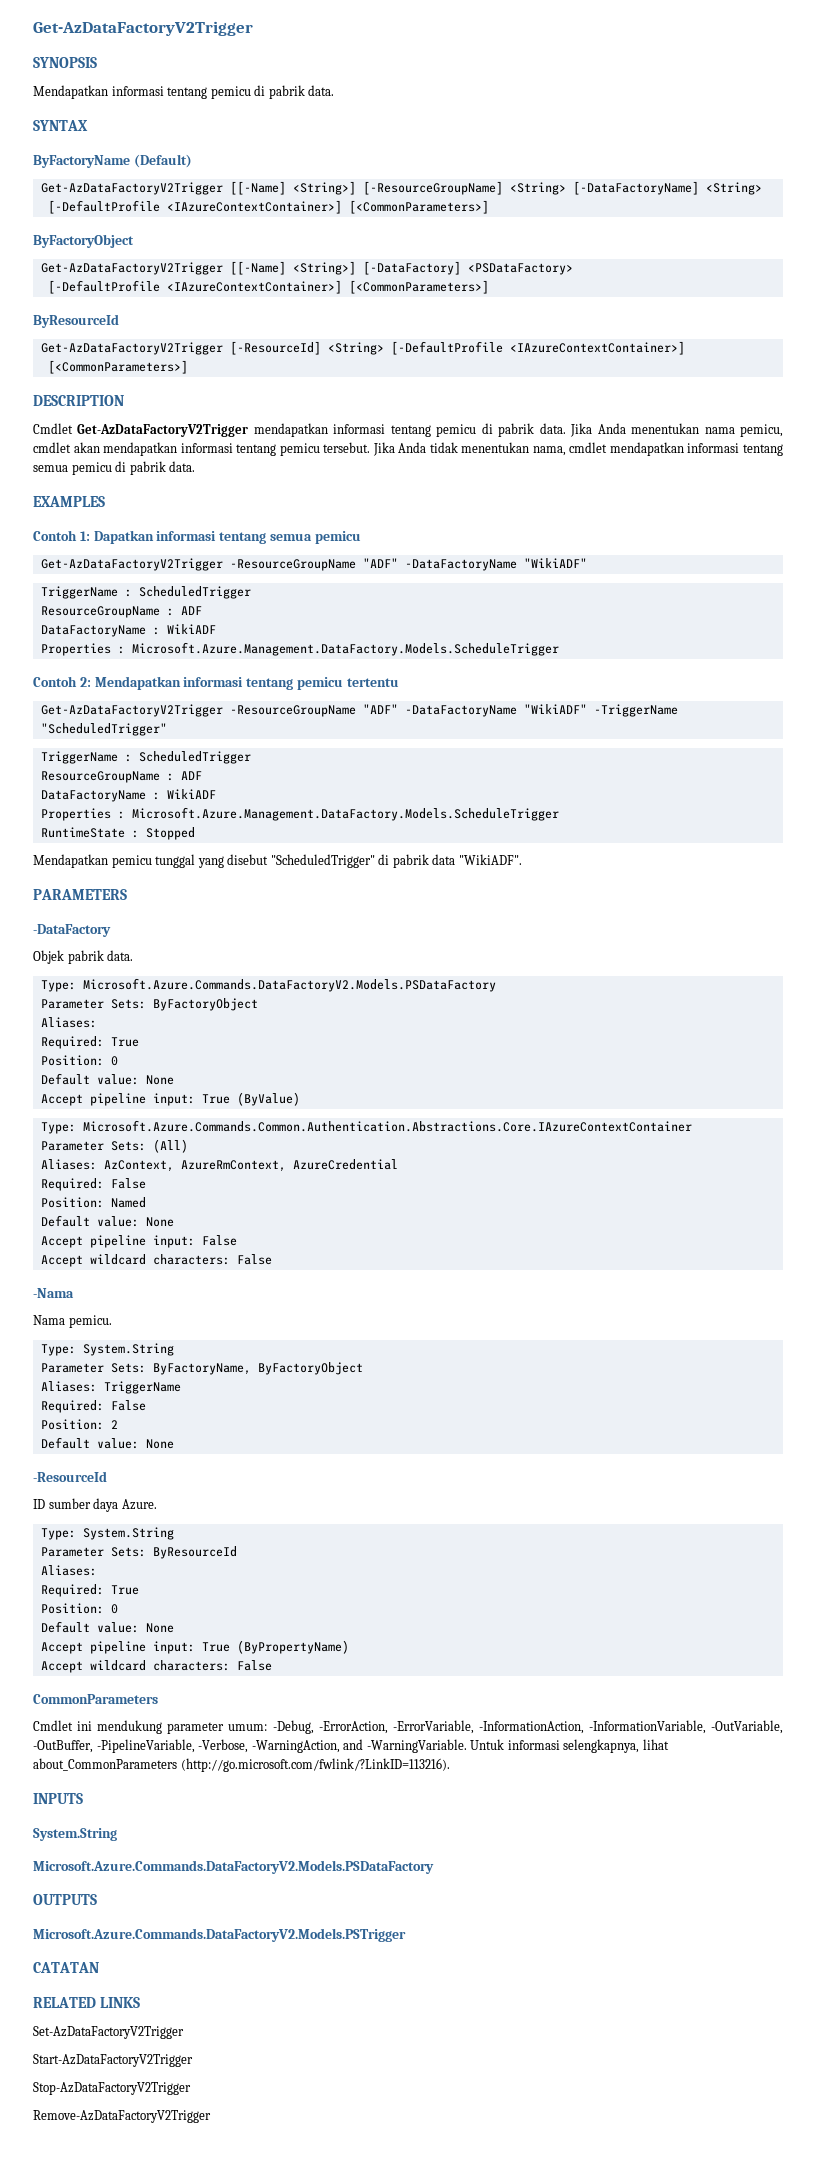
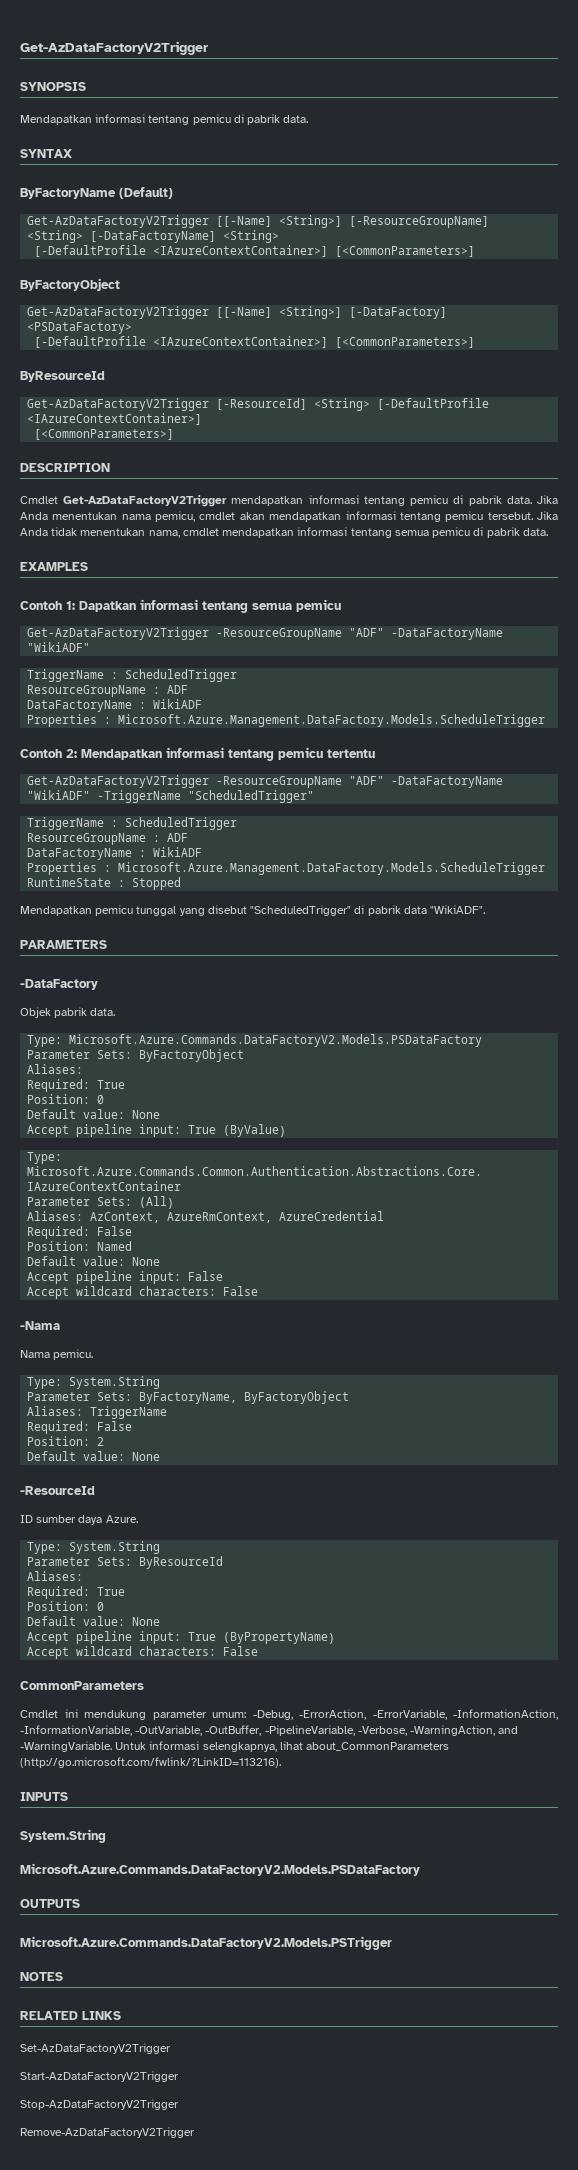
[33,1962,99,1973] CATATAN -> [20,1972,63,1981] NOTES

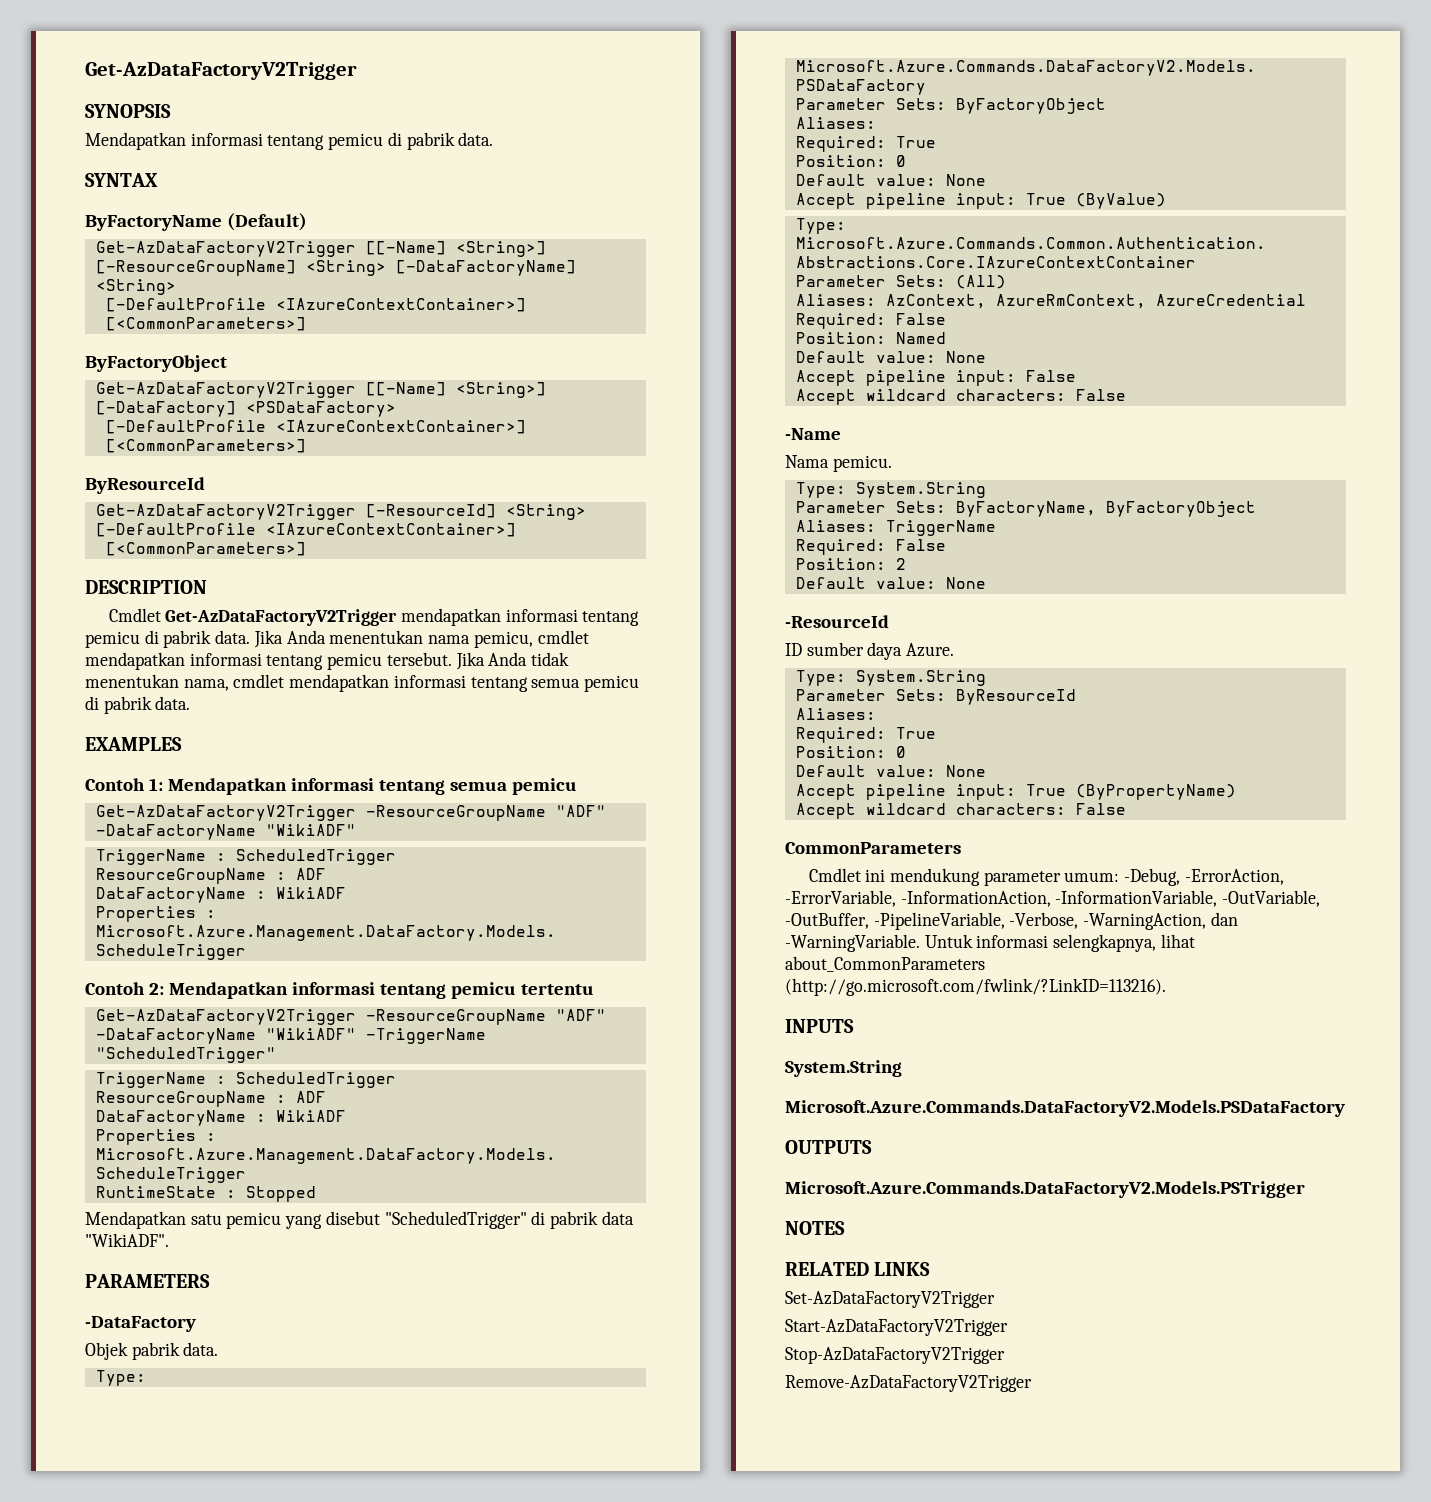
[239,512,265,520] akan -> (589, 637) none
[79,601,136,612] Dapatkan -> [167,778,287,795] Mendapatkan
[95,905,177,916] pemicu tunggal -> [190,1212,282,1229] satu pemicu
[20,1321,60,1330] -Nama -> [785,428,841,440] -Name
[498,1726,519,1734] and -> [1210,912,1238,926] dan

